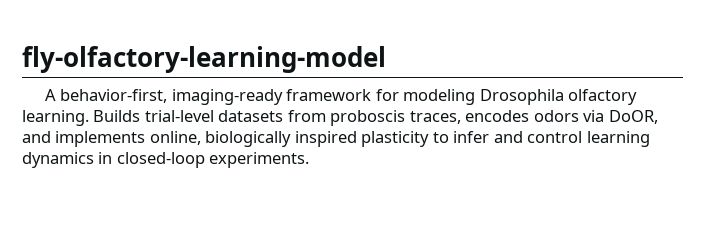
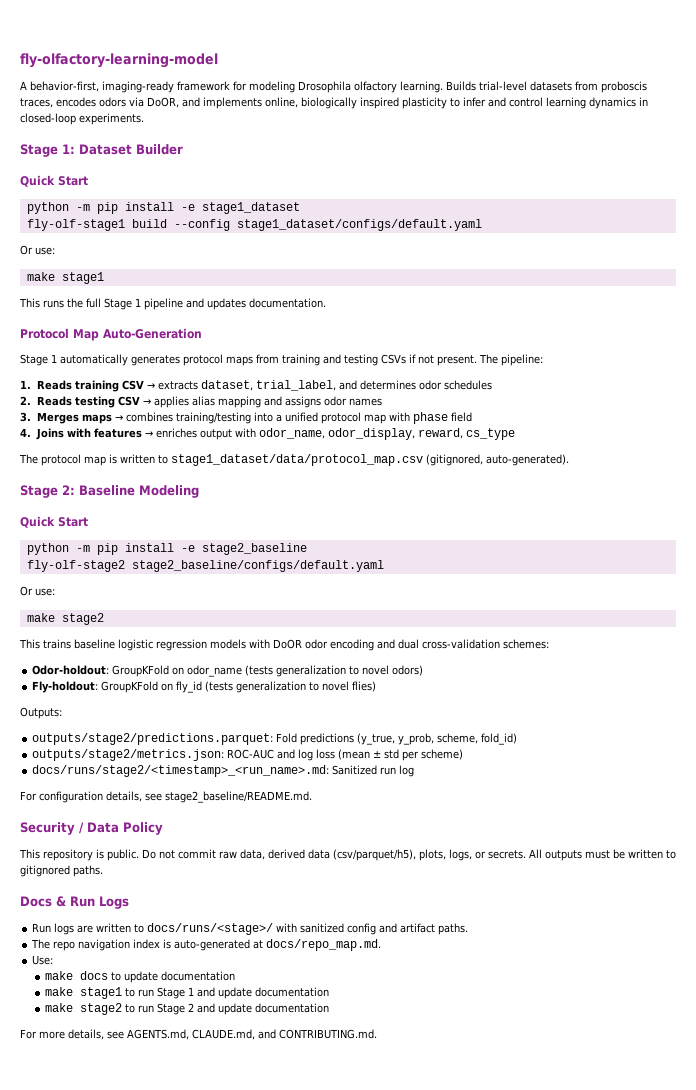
(310, 160) none -> [20,144,183,157] [20,175,88,187] [26,202,300,214] [26,219,482,231] [20,245,55,255] [26,272,104,284] [19,298,326,310] [20,328,202,341] [20,354,543,366] [20,380,492,392] [20,396,382,408] [20,412,472,424] [20,428,515,440] [19,454,569,466] [20,485,199,498] [20,516,88,528] [26,543,307,555] [26,560,384,572] [20,586,55,596] [26,613,104,625] [19,639,549,651] [32,665,424,677] [32,681,377,693] [20,707,62,719] [32,733,518,745] [32,749,464,761] [32,765,415,777] [20,791,312,803] [20,822,163,835] [19,849,676,861] [20,865,103,877] [20,896,129,909] [32,923,469,935] [31,939,382,951] [32,955,54,965] [45,971,236,983] [45,987,330,999] [45,1003,330,1015] [20,1029,377,1040] // Stage 1: Dataset Builder // Quick Start // python -m pip install -e stage1_dataset // fly-olf-stage1 build --config stage1_dataset/configs/default.yaml // Or use: // make stage1 // This runs the full Stage 1 pipeline and updates documentation. // Protocol Map Auto-Generation // Stage 1 automatically generates protocol maps from training and testing CSVs if not present. The pipeline: // 1. Reads training CSV → extracts dataset, trial_label, and determines odor schedules // 2. Reads testing CSV → applies alias mapping and assigns odor names // 3. Merges maps → combines training/testing into a unified protocol map with phase field // 4. Joins with features → enriches output with odor_name, odor_display, reward, cs_type // The protocol map is written to stage1_dataset/data/protocol_map.csv (gitignored, auto-generated). // Stage 2: Baseline Modeling // Quick Start // python -m pip install -e stage2_baseline // fly-olf-stage2 stage2_baseline/configs/default.yaml // Or use: // make stage2 // This trains baseline logistic regression models with DoOR odor encoding and dual cross-validation schemes: // Odor-holdout: GroupKFold on odor_name (tests generalization to novel odors) // Fly-holdout: GroupKFold on fly_id (tests generalization to novel flies) // Outputs: // outputs/stage2/predictions.parquet: Fold predictions (y_true, y_prob, scheme, fold_id) // outputs/stage2/metrics.json: ROC-AUC and log loss (mean ± std per scheme) // docs/runs/stage2/<timestamp>_<run_name>.md: Sanitized run log // For configuration details, see stage2_baseline/README.md. // Security / Data Policy // This repository is public. Do not commit raw data, derived data (csv/parquet/h5), plots, logs, or secrets. All outputs must be written to gitignored paths. // Docs & Run Logs // Run logs are written to docs/runs/<stage>/ with sanitized config and artifact paths. // The repo navigation index is auto-generated at docs/repo_map.md. // Use: // make docs to update documentation // make stage1 to run Stage 1 and update documentation // make stage2 to run Stage 2 and update documentation // For more details, see AGENTS.md, CLAUDE.md, and CONTRIBUTING.md.

